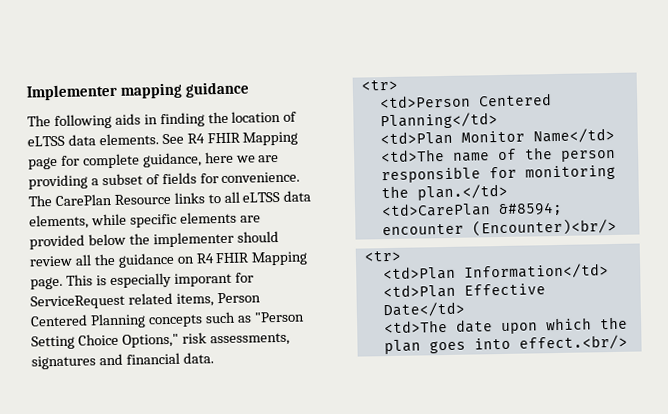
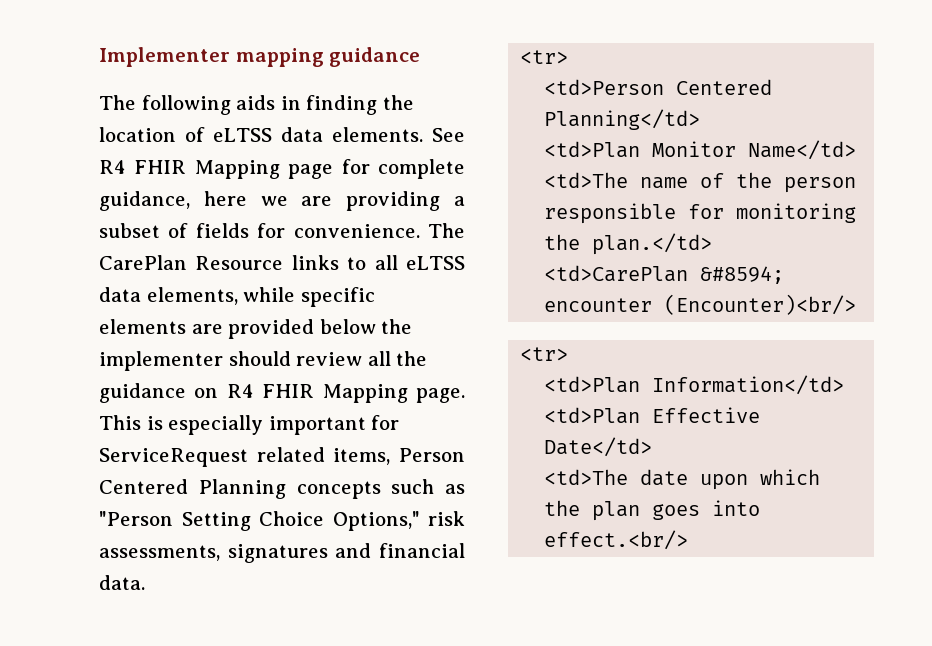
[173,272,232,287] imporant -> [268,416,366,435] important

